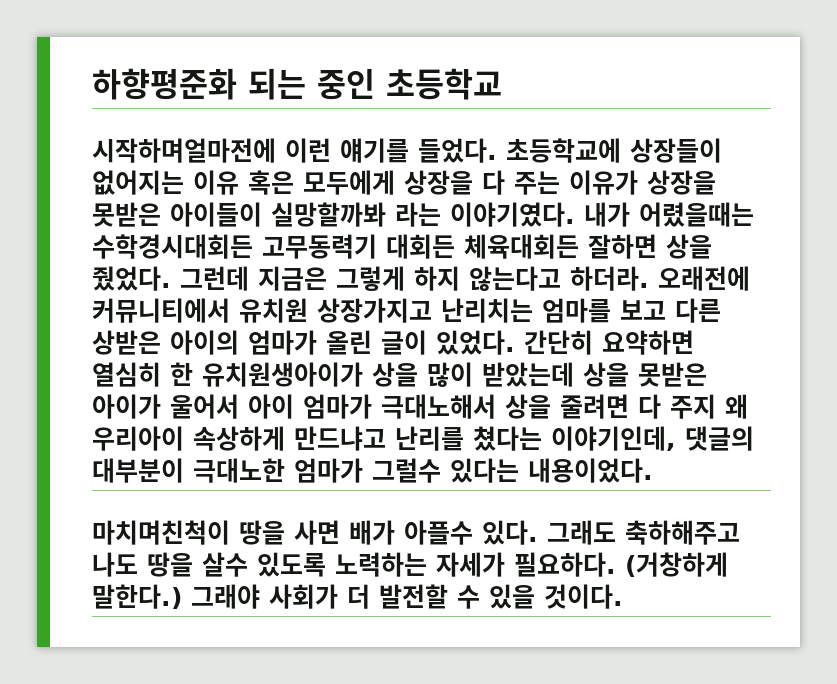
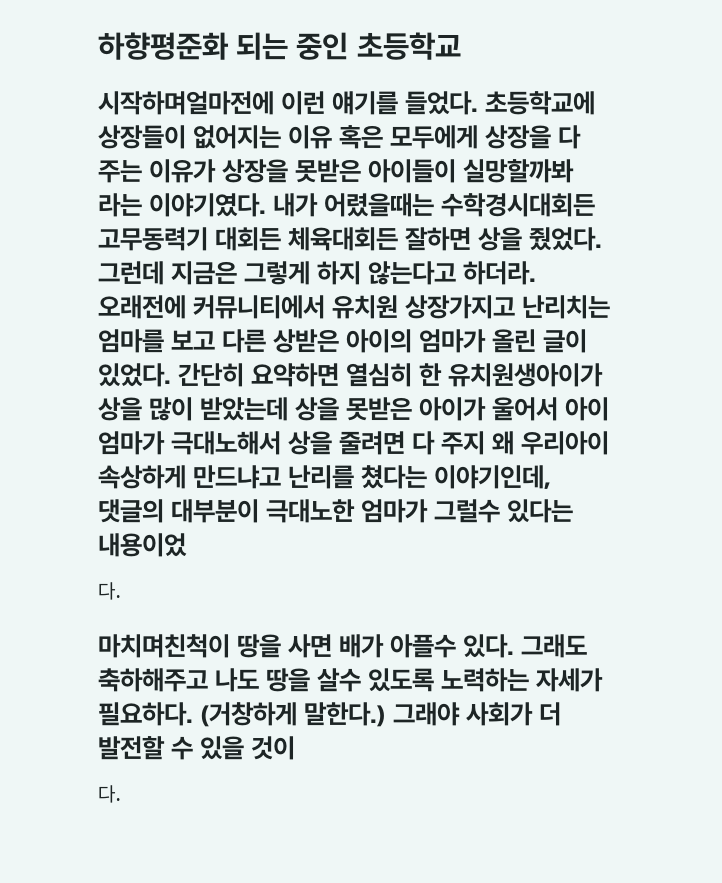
[528,458,653,483] 내용이었다. -> [98,533,187,557] [98,582,121,600] 내용이었 // 다.
[544,584,623,609] 것이다. -> [251,736,296,760] [98,785,121,803] 것이 // 다.

